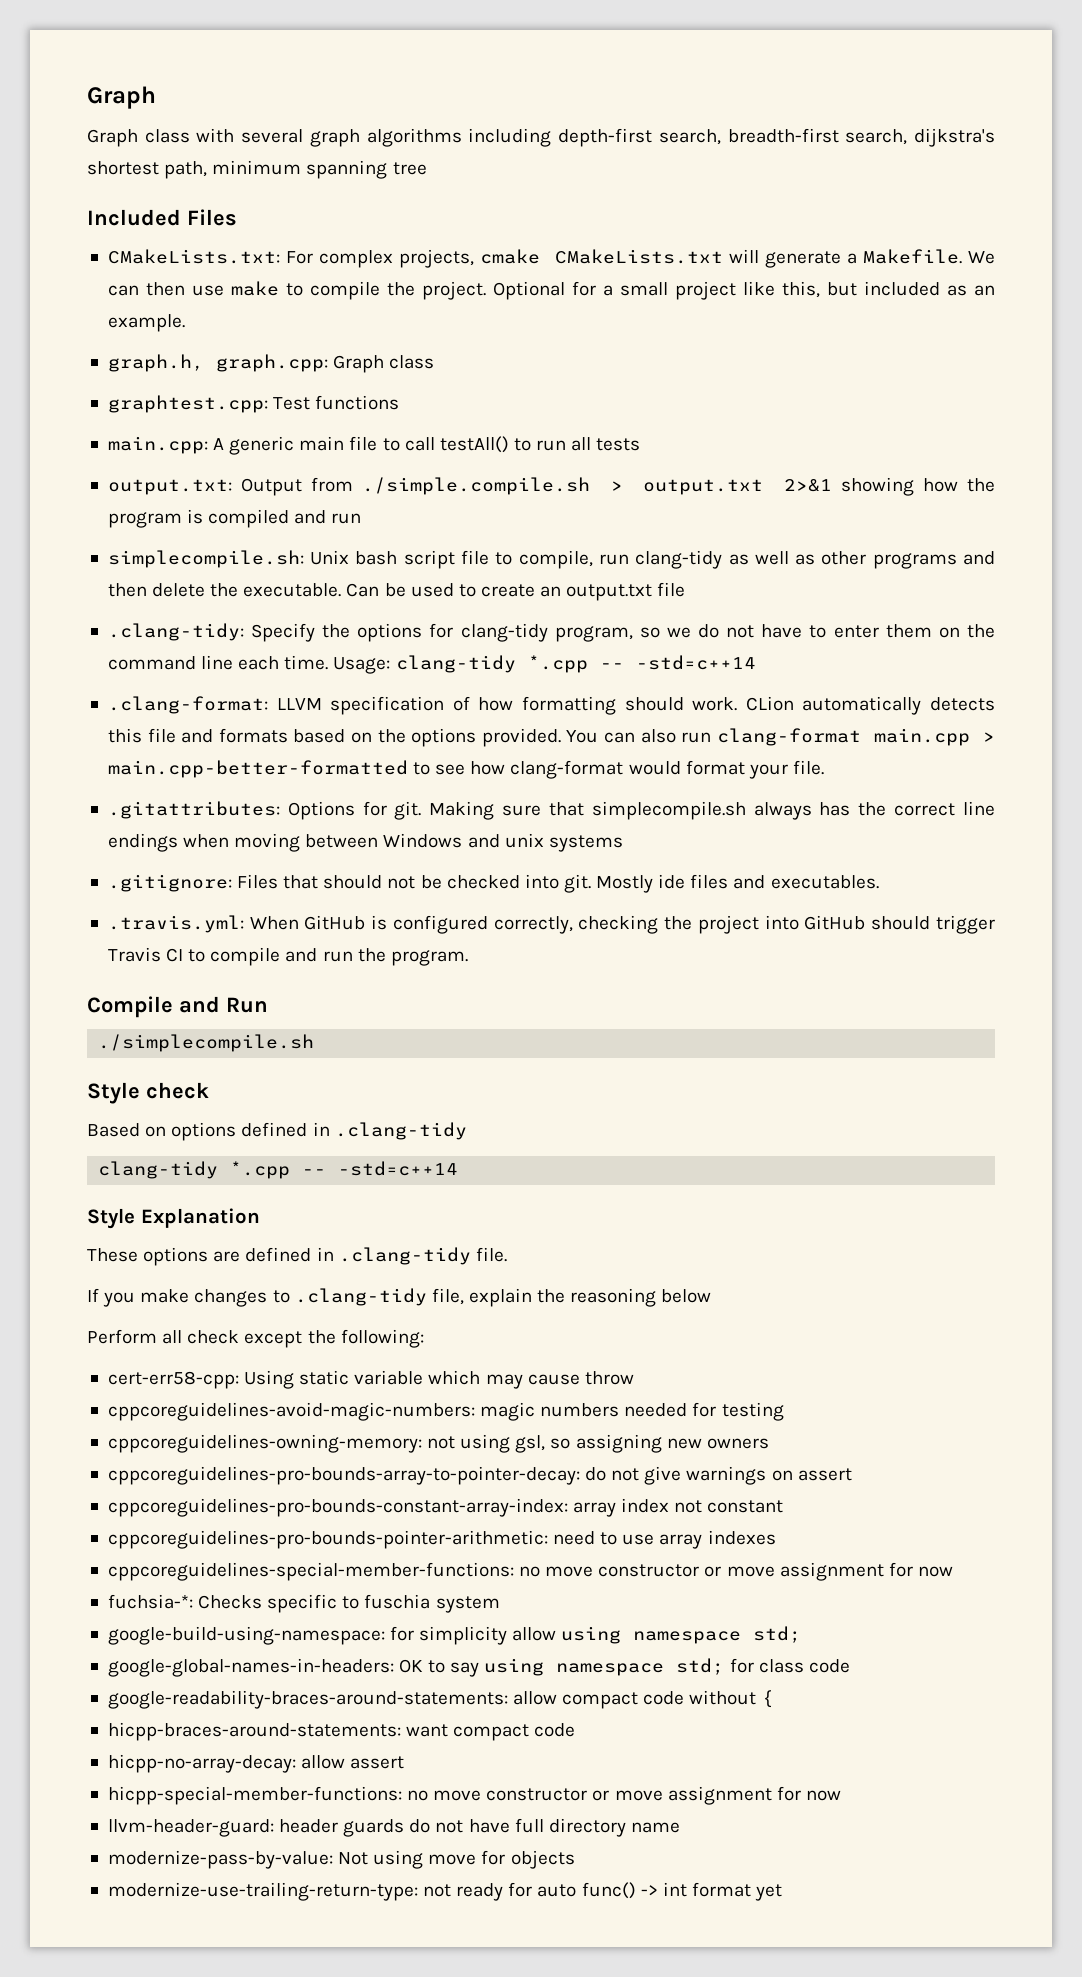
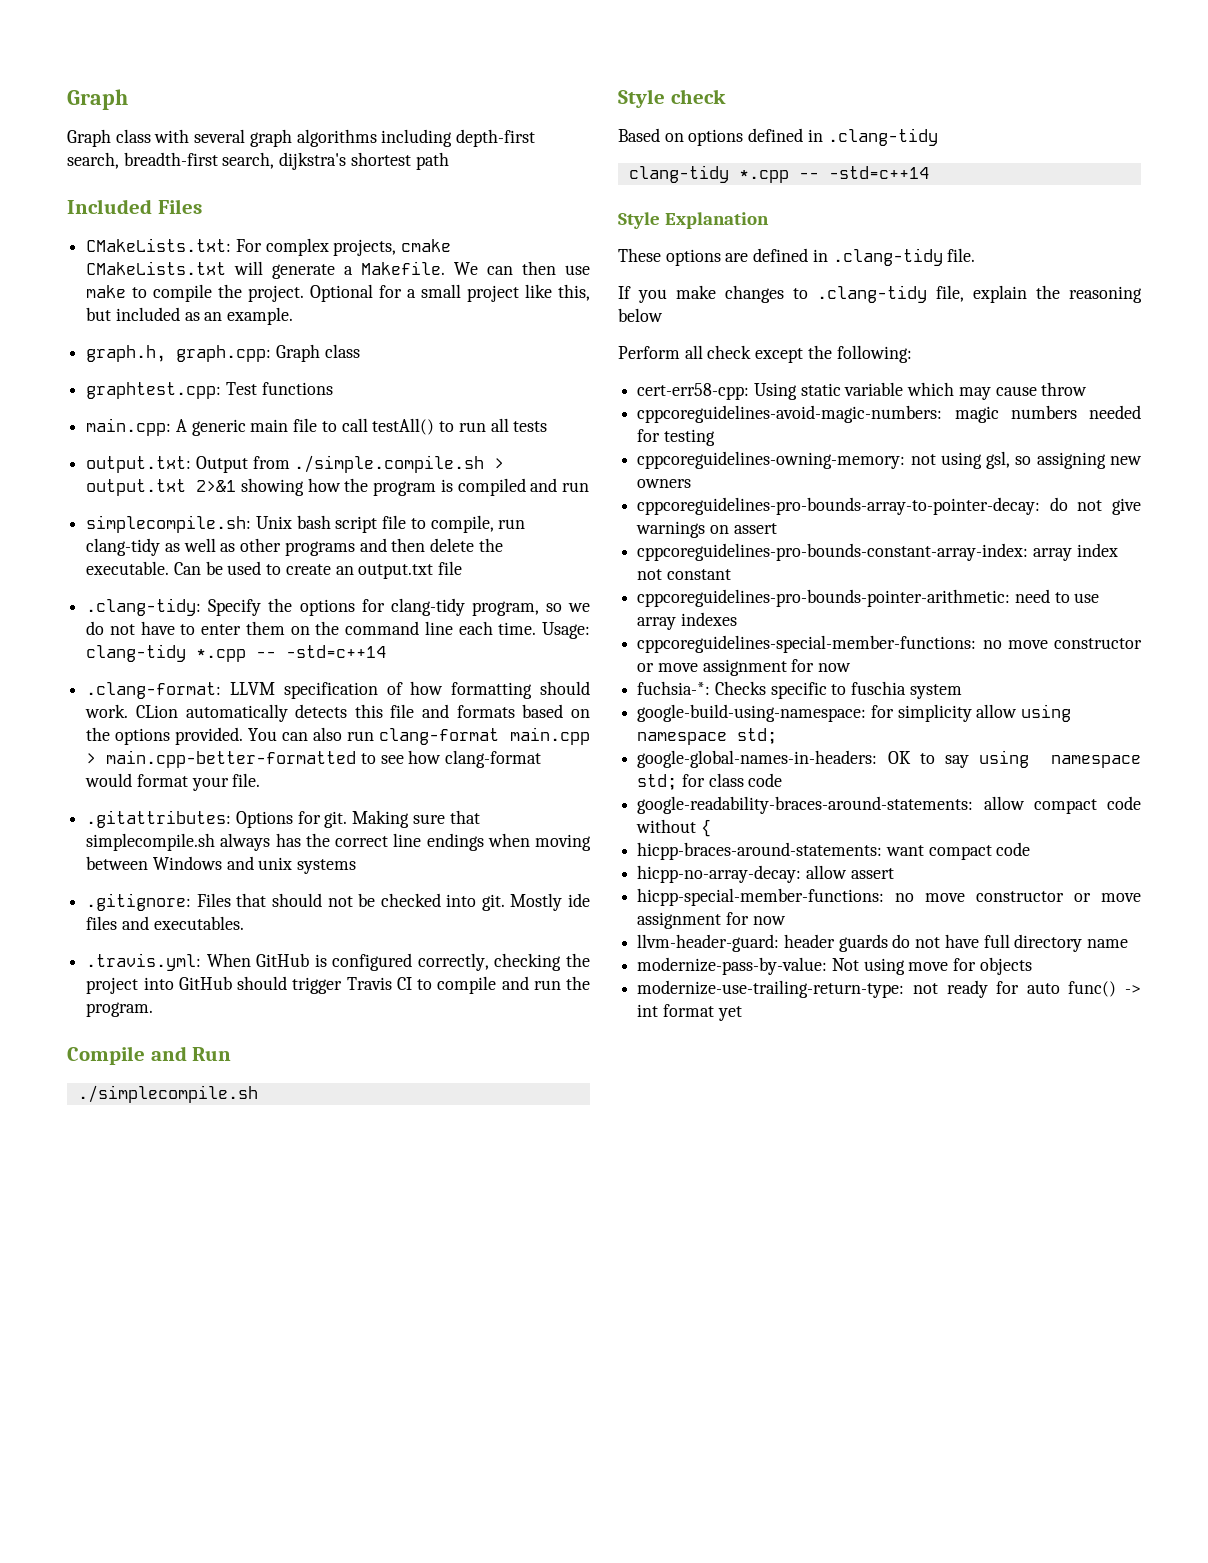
[164,160,427,179] path, minimum spanning tree -> [415,152,449,170] path

